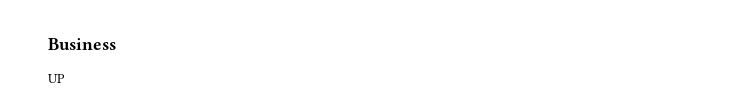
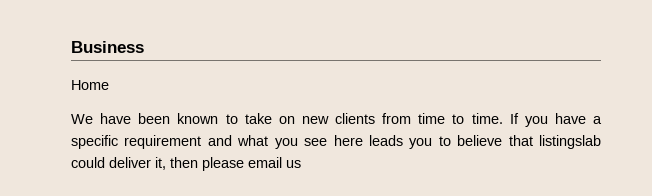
[48,74,65,83] UP -> [71,80,109,90] [71,113,602,127] [71,135,601,149] [71,157,301,171] Home // We have been known to take on new clients from time to time. If you have a specific requirement and what you see here leads you to believe that listingslab could deliver it, then please email us

